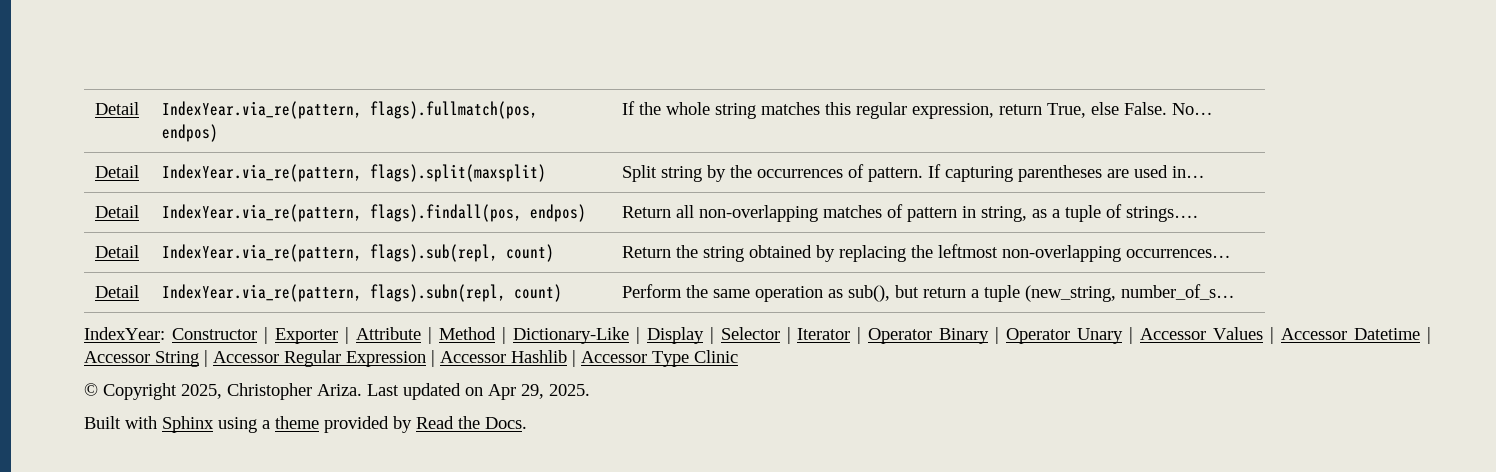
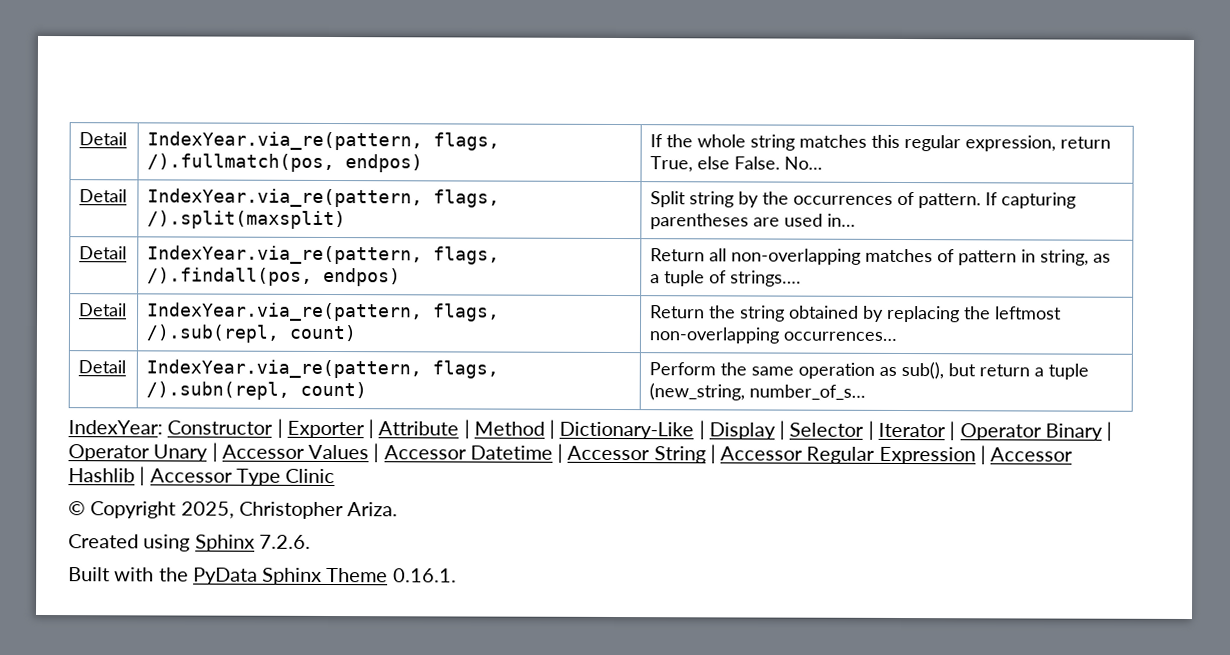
[95,102,140,115] [162,101,539,119] Detail | IndexYear.via_re(pattern, flags).fullmatch(pos, -> [79,132,128,146] [147,131,501,151] [147,153,336,173] Detail | IndexYear.via_re(pattern, flags, /).fullmatch(pos,
[370,164,547,182] flags).split(maxsplit) -> [433,189,501,208] [147,210,347,230] flags, /).split(maxsplit)
[370,204,523,222] flags).findall(pos, -> [433,246,501,265] [147,267,314,286] flags, /).findall(pos,
[370,244,499,262] flags).sub(repl, -> [433,303,501,322] [146,324,281,343] flags, /).sub(repl,
[370,284,507,302] flags).subn(repl, -> [432,360,500,379] [146,381,291,400] flags, /).subn(repl,
[367,383,590,400] [84,416,527,433] Last updated on Apr 29, 2025. // Built with Sphinx using a theme provided by Read the Docs. -> [68,534,311,552] [68,567,457,585] // Created using Sphinx 7.2.6. // Built with the PyData Sphinx Theme 0.16.1.

